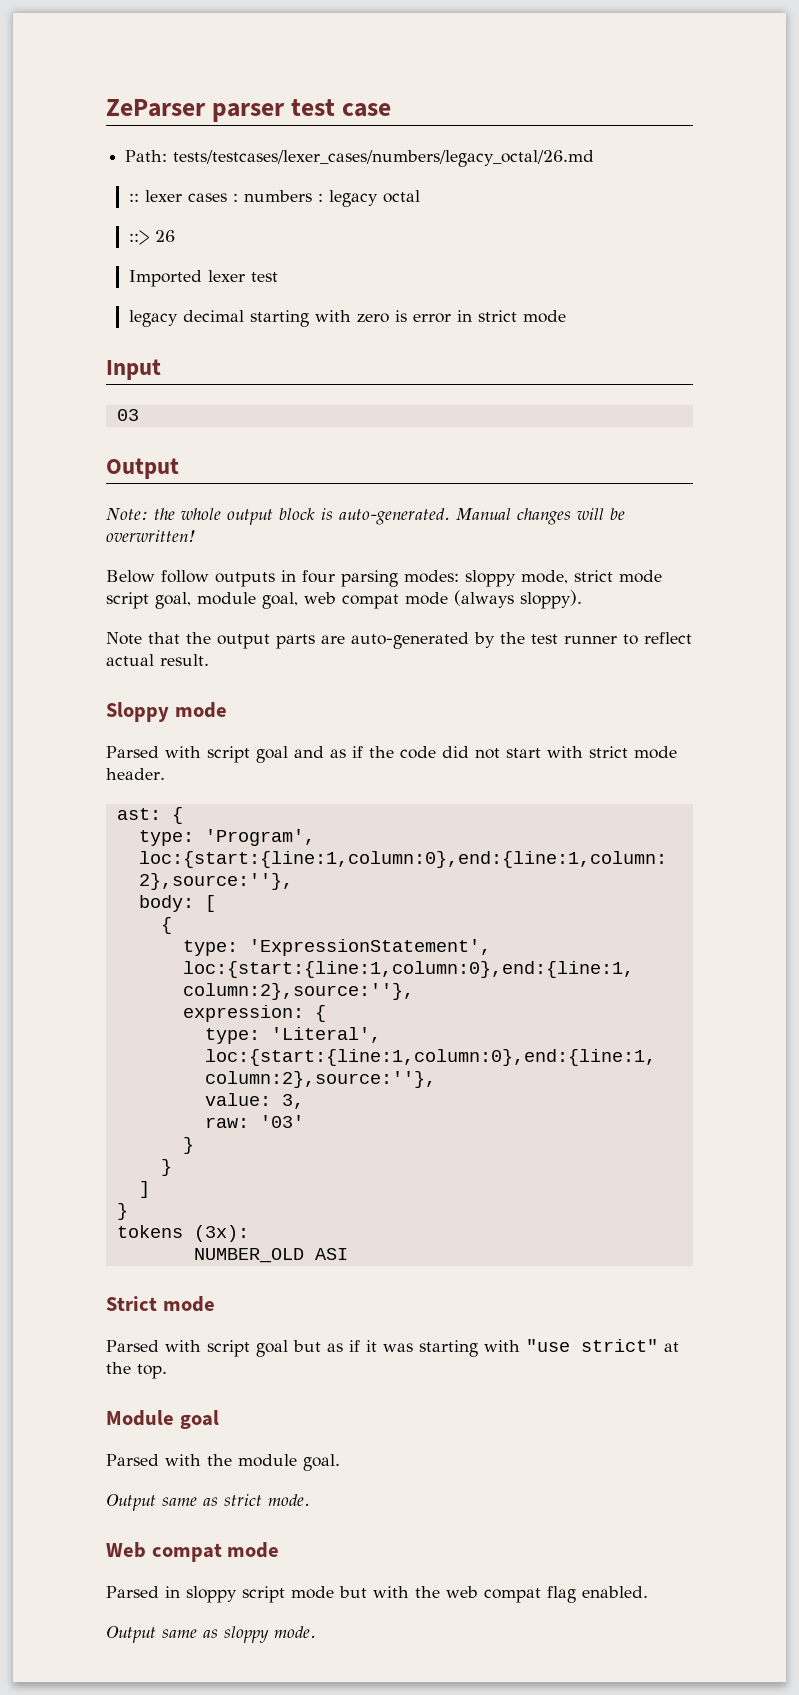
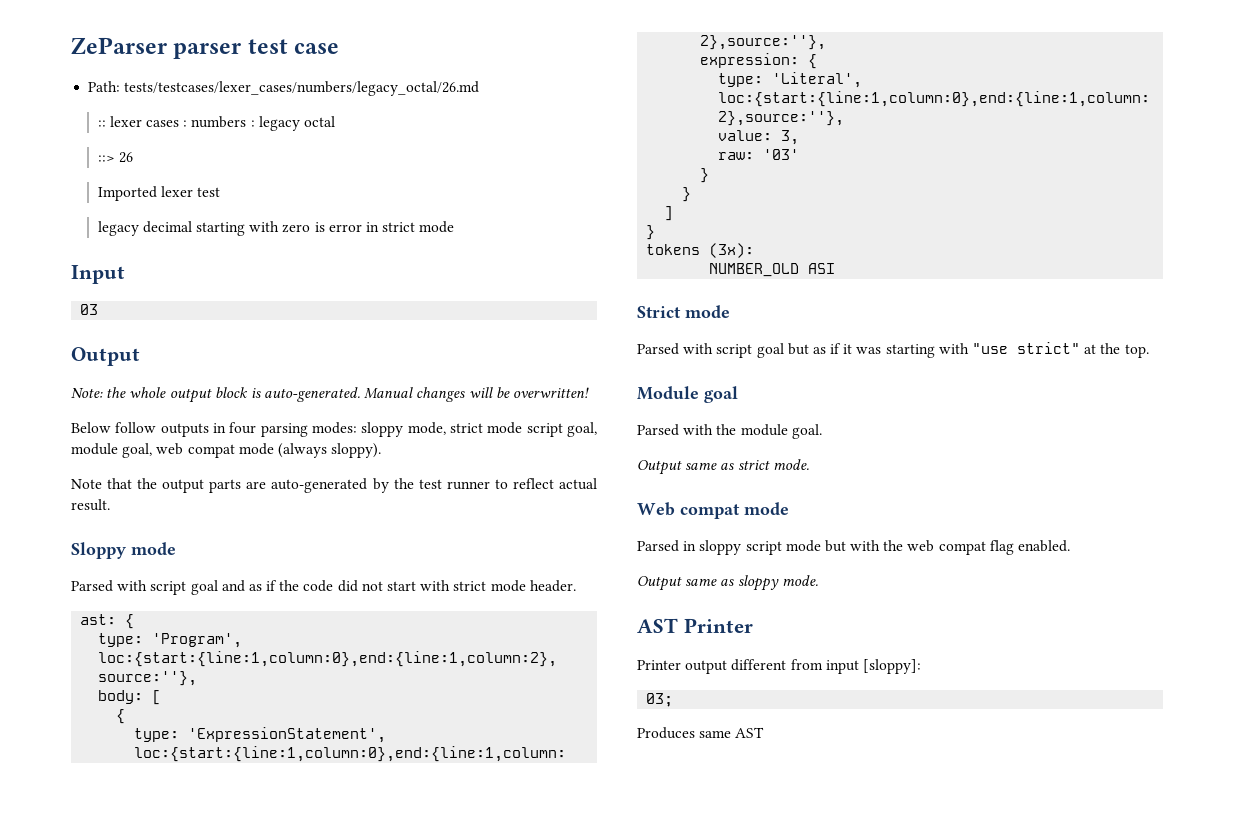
(316, 1632) none -> [637,618,753,633] [637,659,921,674] [646,693,674,707] [637,727,765,739] // AST Printer // Printer output different from input [sloppy]: // 03; // Produces same AST

